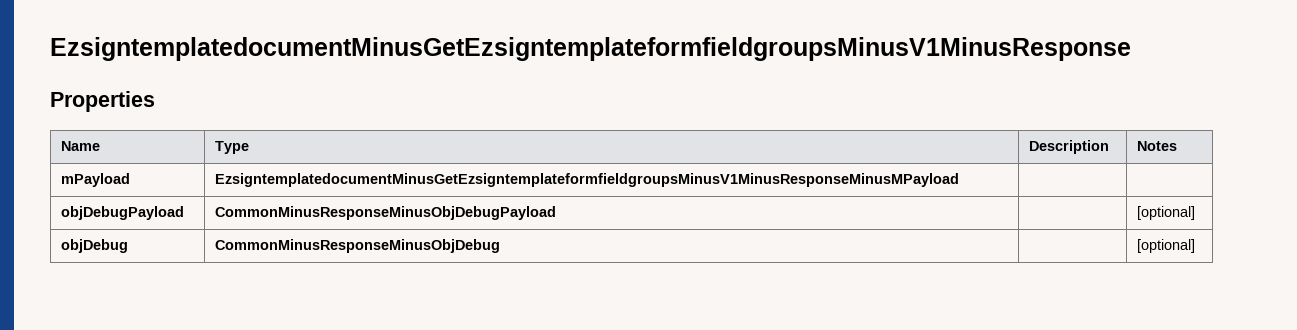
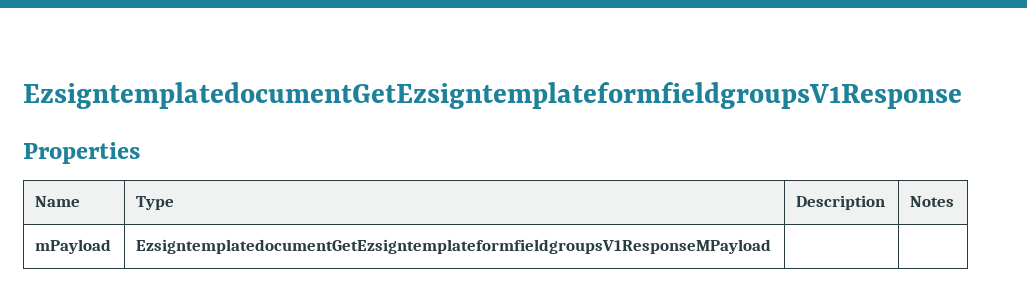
[50,37,1131,61] EzsigntemplatedocumentMinusGetEzsigntemplateformfieldgroupsMinusV1MinusResponse -> [23,82,962,109] EzsigntemplatedocumentGetEzsigntemplateformfieldgroupsV1Response
[214,173,959,187] [60,206,184,220] [214,206,556,220] [1136,206,1195,220] [60,239,128,253] [214,239,500,253] [1136,239,1195,253] EzsigntemplatedocumentMinusGetEzsigntemplateformfieldgroupsMinusV1MinusResponseMinusMPayload | | // objDebugPayload | CommonMinusResponseMinusObjDebugPayload | | [optional] // objDebug | CommonMinusResponseMinusObjDebug | | [optional] -> [136,239,772,254] EzsigntemplatedocumentGetEzsigntemplateformfieldgroupsV1ResponseMPayload | |

